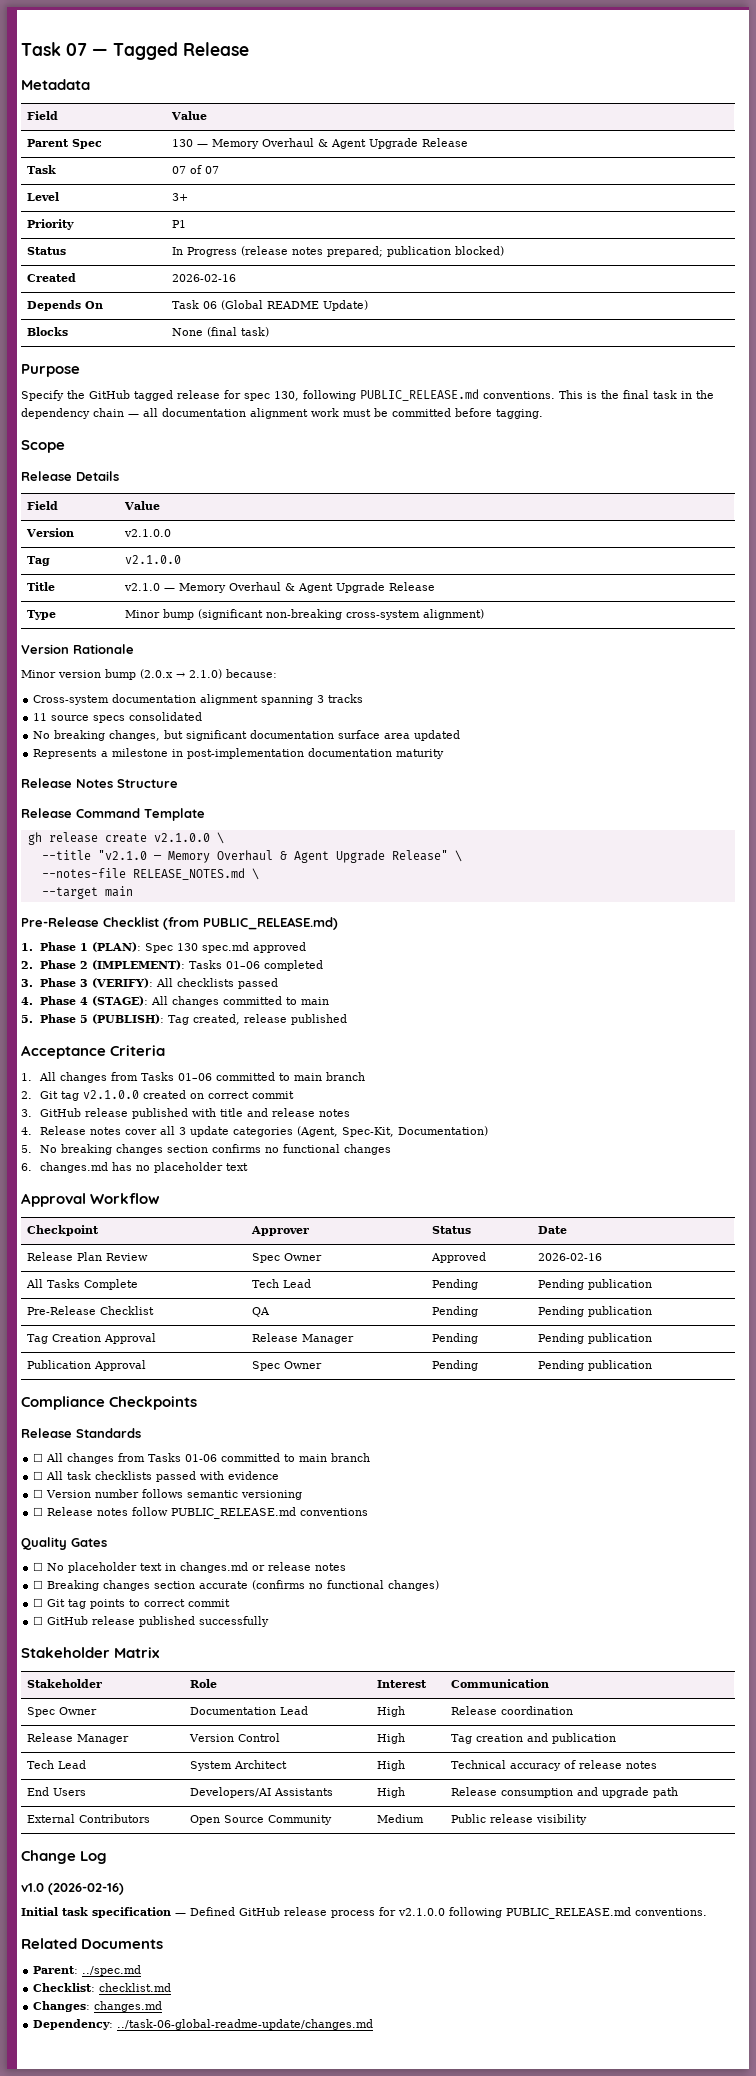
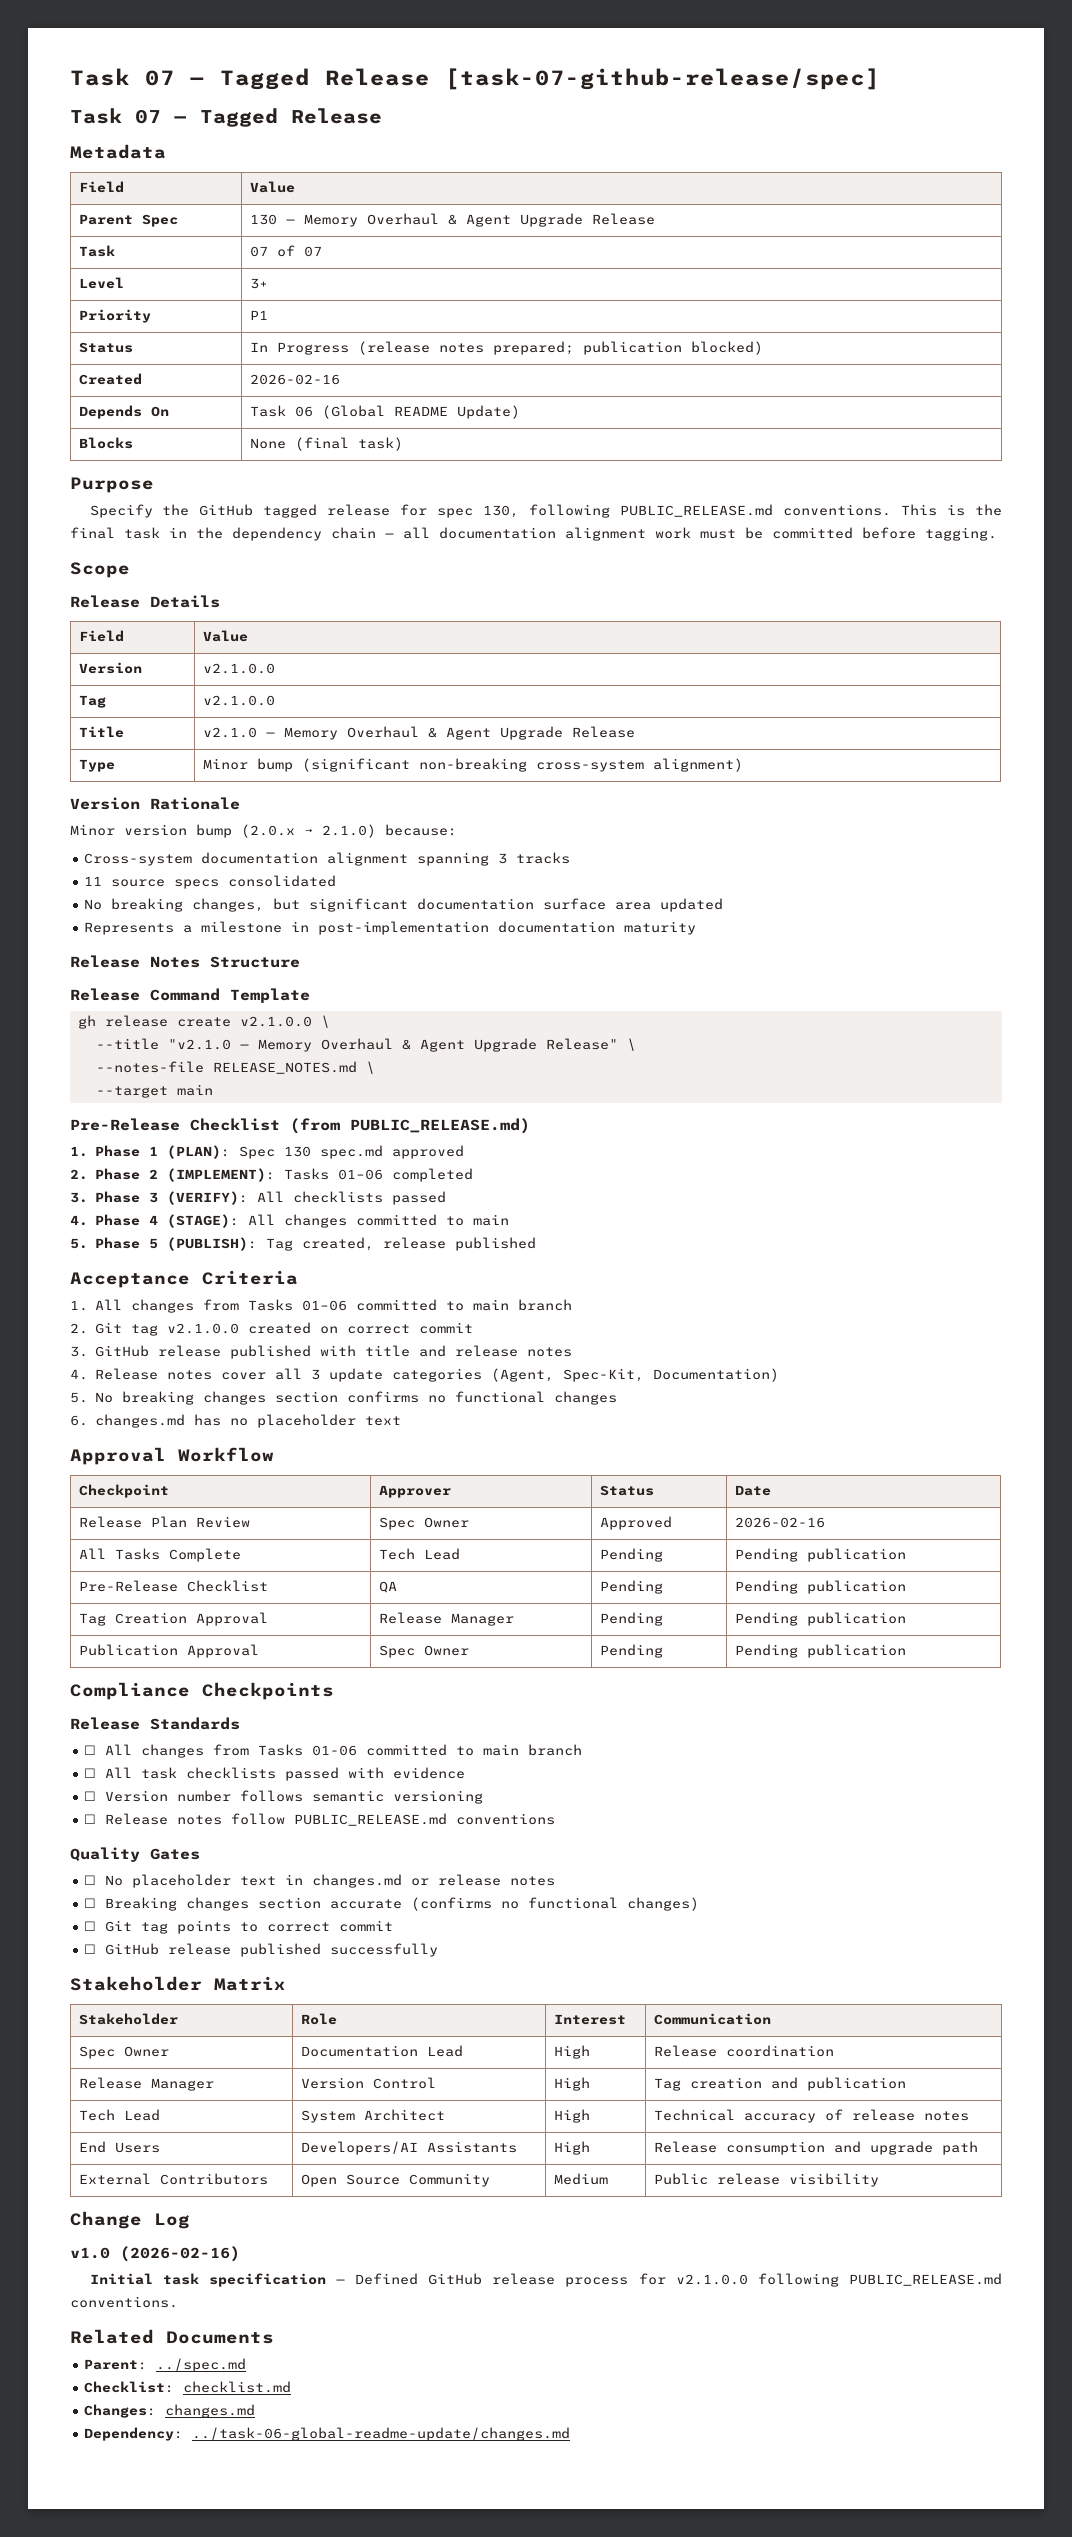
[21,42,249,60] Task 07 — Tagged Release -> [70,68,880,90] [70,108,382,127] Task 07 — Tagged Release [task-07-github-release/spec] // Task 07 — Tagged Release

